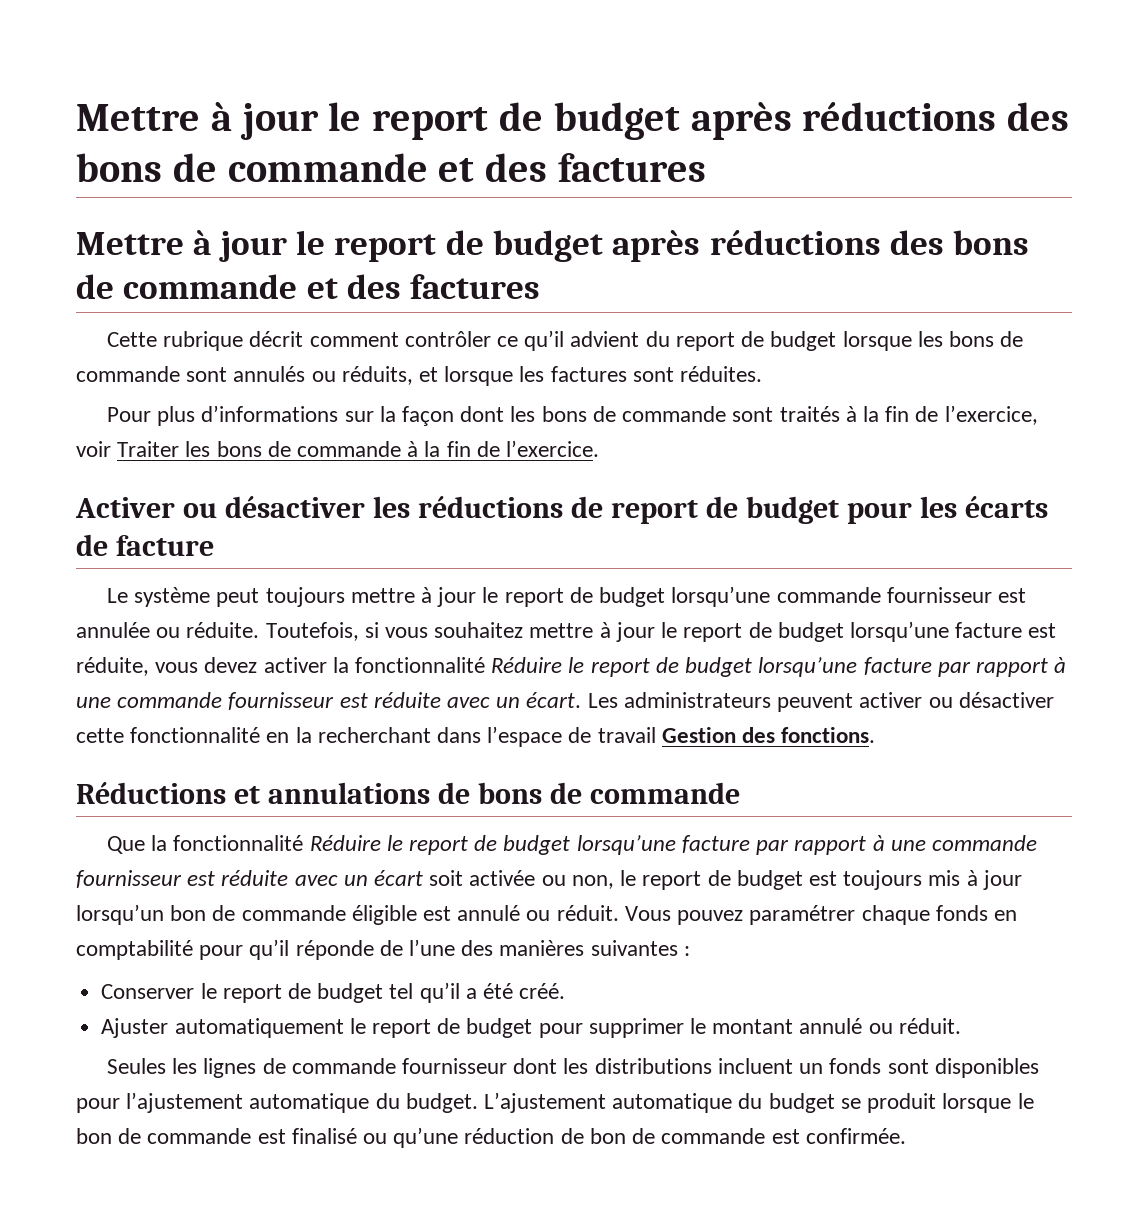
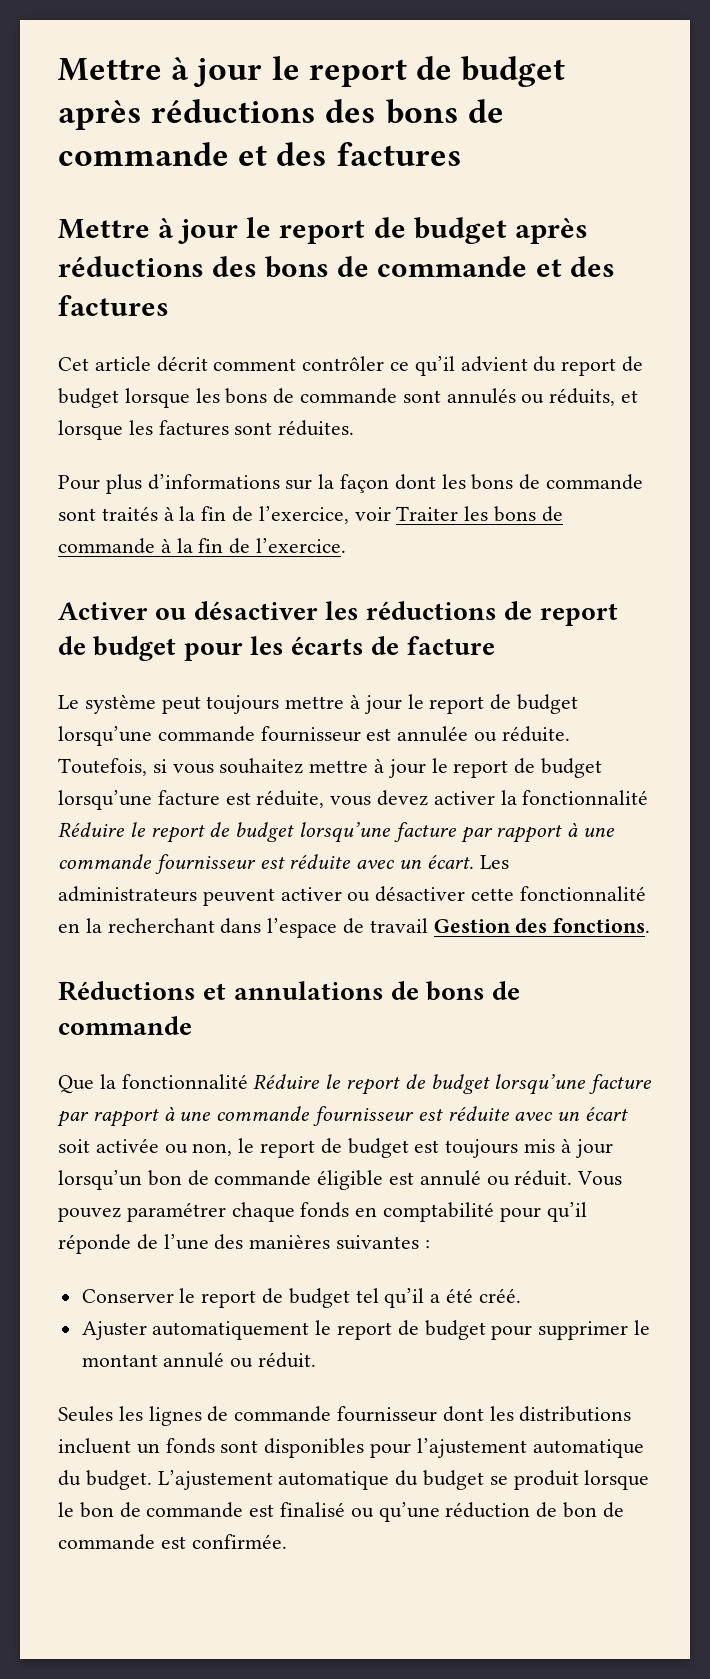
[106,331,244,351] Cette rubrique -> [58,356,151,371] Cet article

